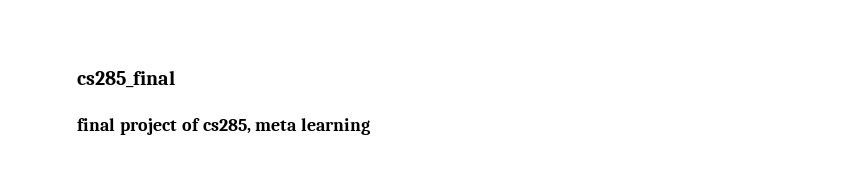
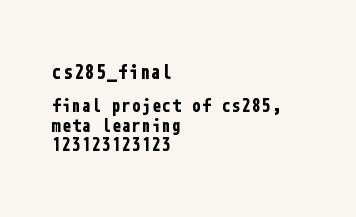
(371, 126) none -> [51,137,171,151] 123123123123

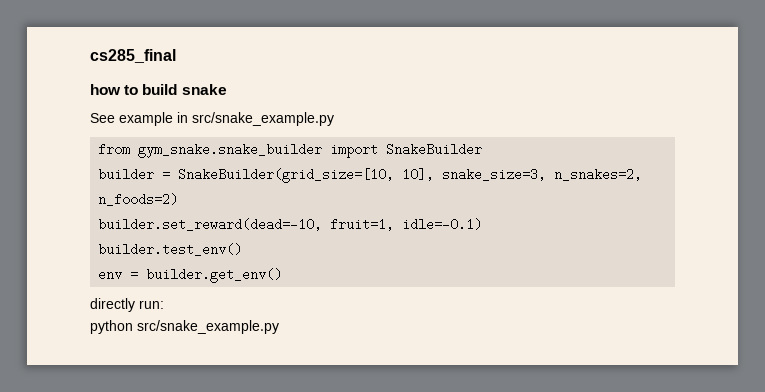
[51,98,281,116] [51,118,181,135] [51,137,171,151] final project of cs285, meta learning 123123123123 -> [90,84,227,95] [90,112,334,126] [98,143,483,158] [98,168,643,183] [98,193,179,206] [98,218,483,231] [98,243,243,256] [98,268,283,283] [90,298,164,312] [90,320,279,334] how to build snake // See example in src/snake_example.py // from gym_snake.snake_builder import SnakeBuilder // builder = SnakeBuilder(grid_size=[10, 10], snake_size=3, n_snakes=2, n_foods=2) // builder.set_reward(dead=-10, fruit=1, idle=-0.1) // builder.test_env() // env = builder.get_env() // directly run: // python src/snake_example.py

